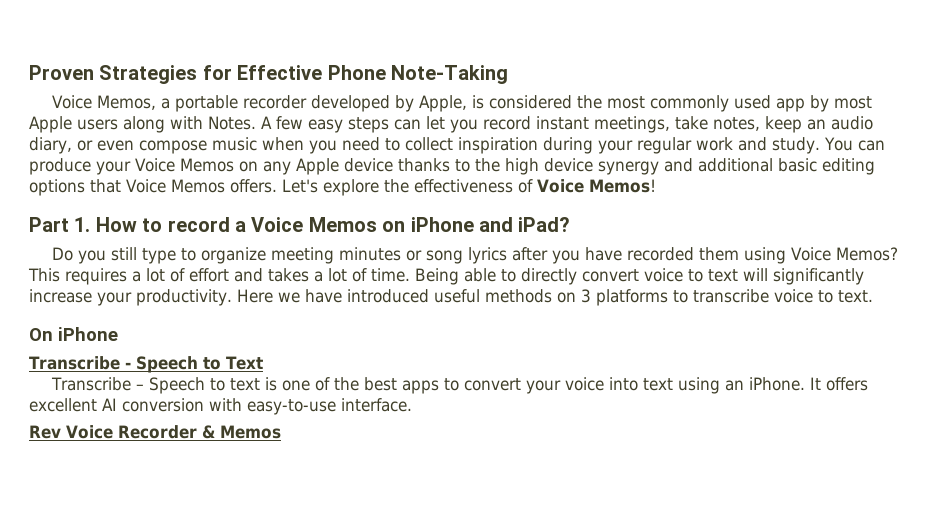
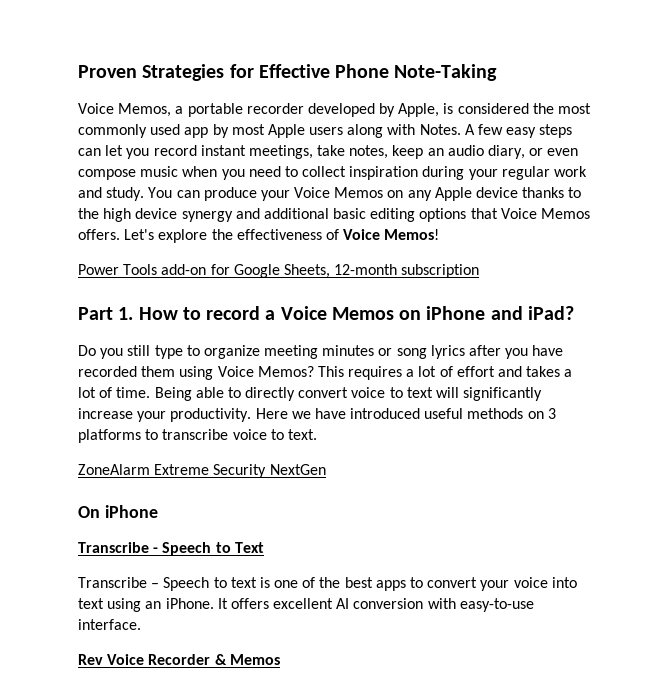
(656, 186) none -> [78,264,480,278] // Power Tools add-on for Google Sheets, 12-month subscription
(873, 296) none -> [78,464,326,478] // ZoneAlarm Extreme Security NextGen

